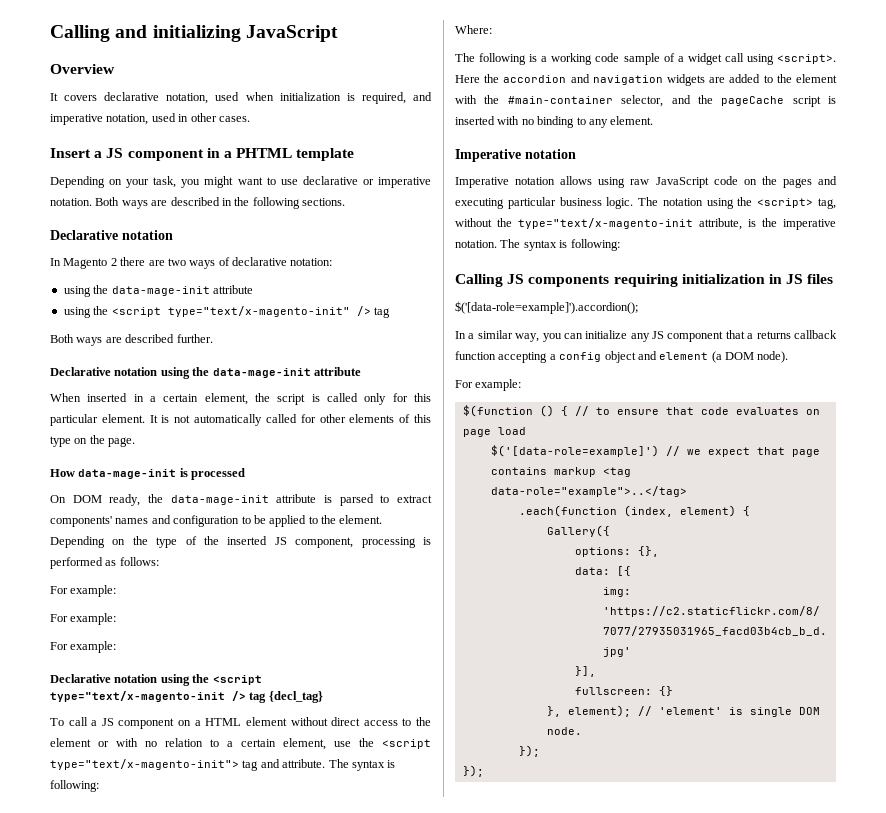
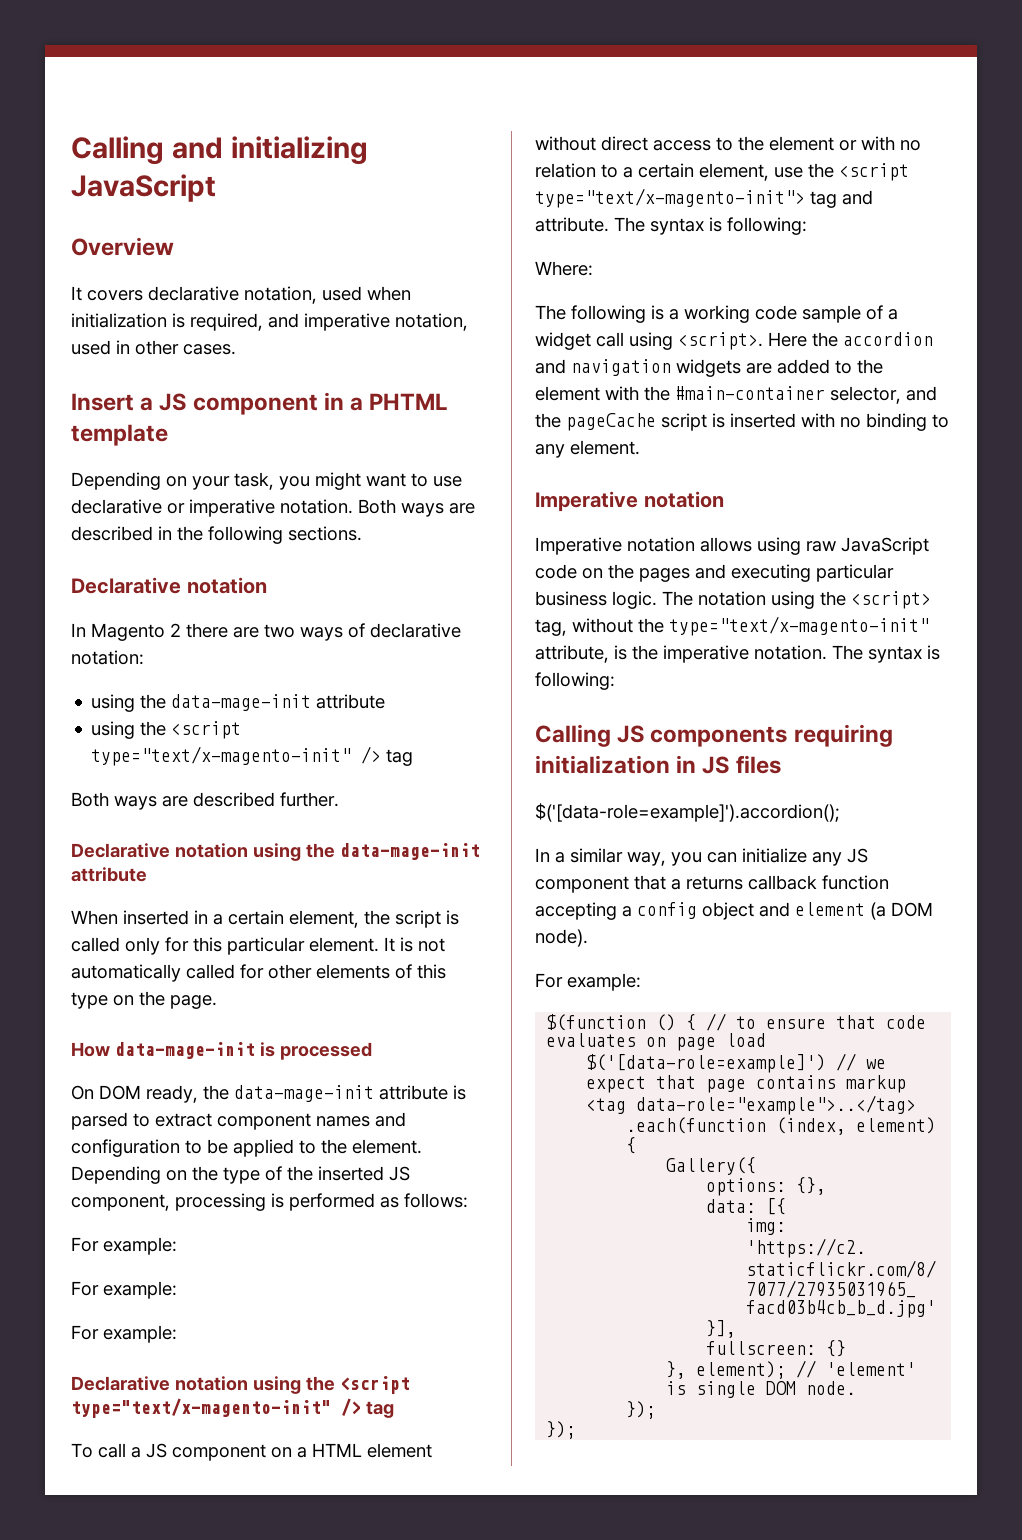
[50,516,112,527] components' -> [217,1113,311,1130] component
[50,691,323,703] type="text/x-magento-init /> tag {decl_tag} -> [71,1398,394,1418] type="text/x-magento-init" /> tag
[518,218,693,229] type="text/x-magento-init -> [669,616,929,636] type="text/x-magento-init"

